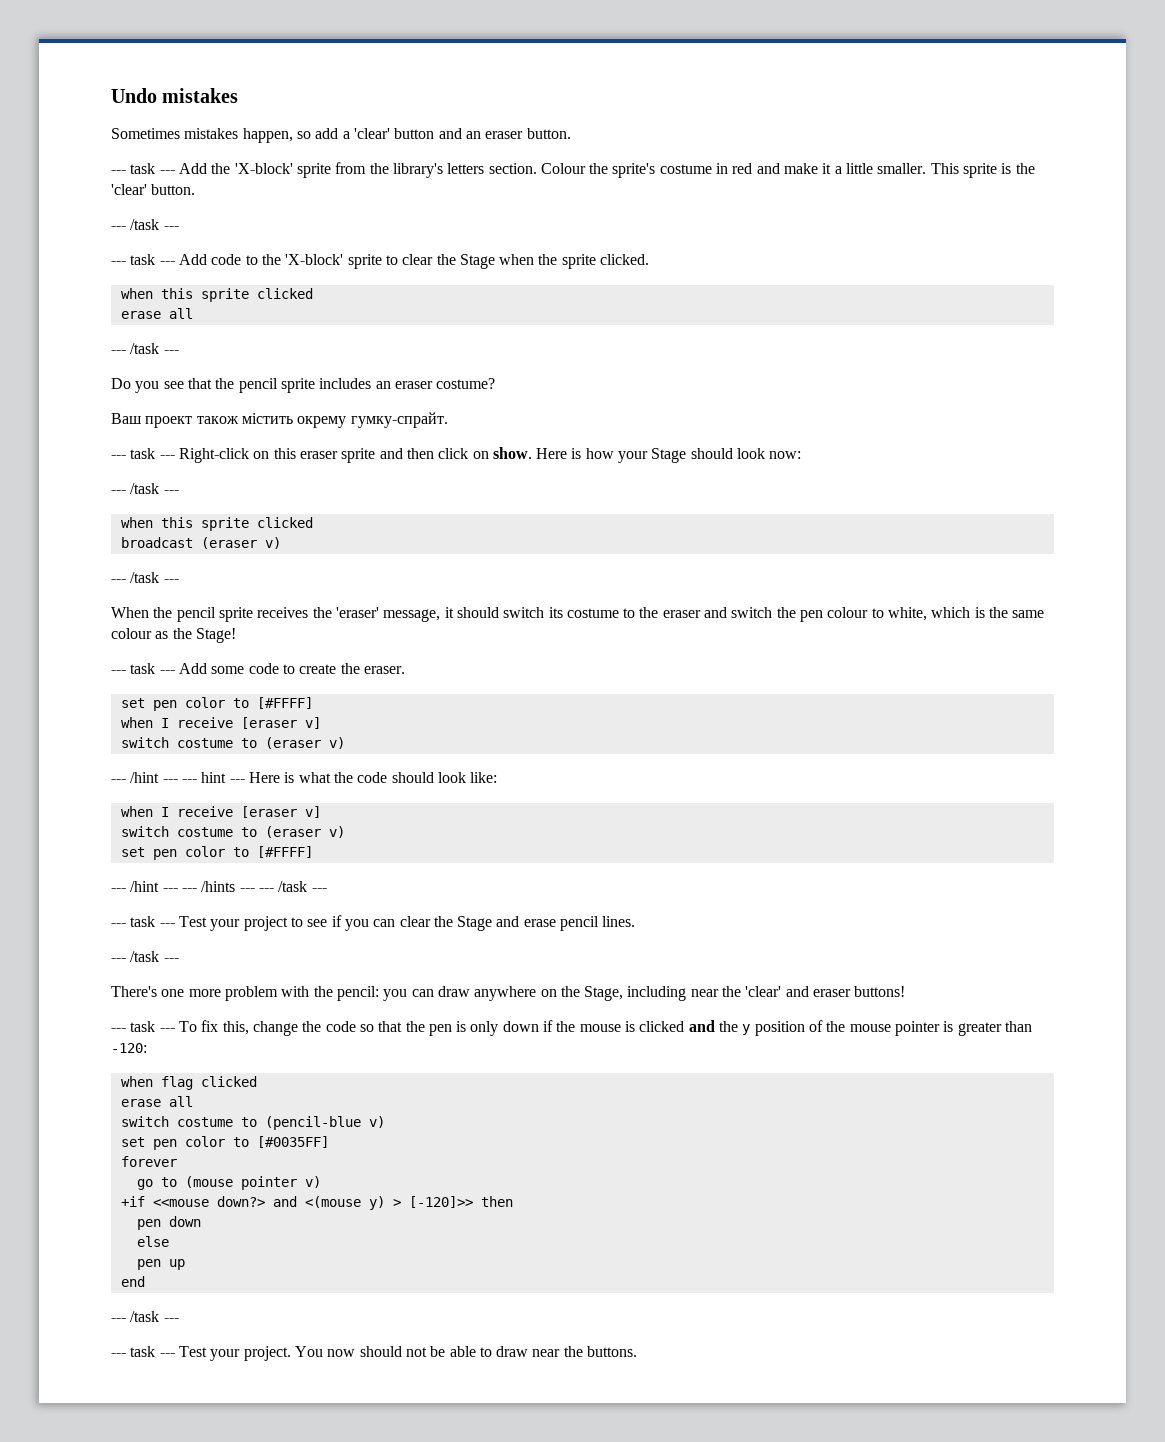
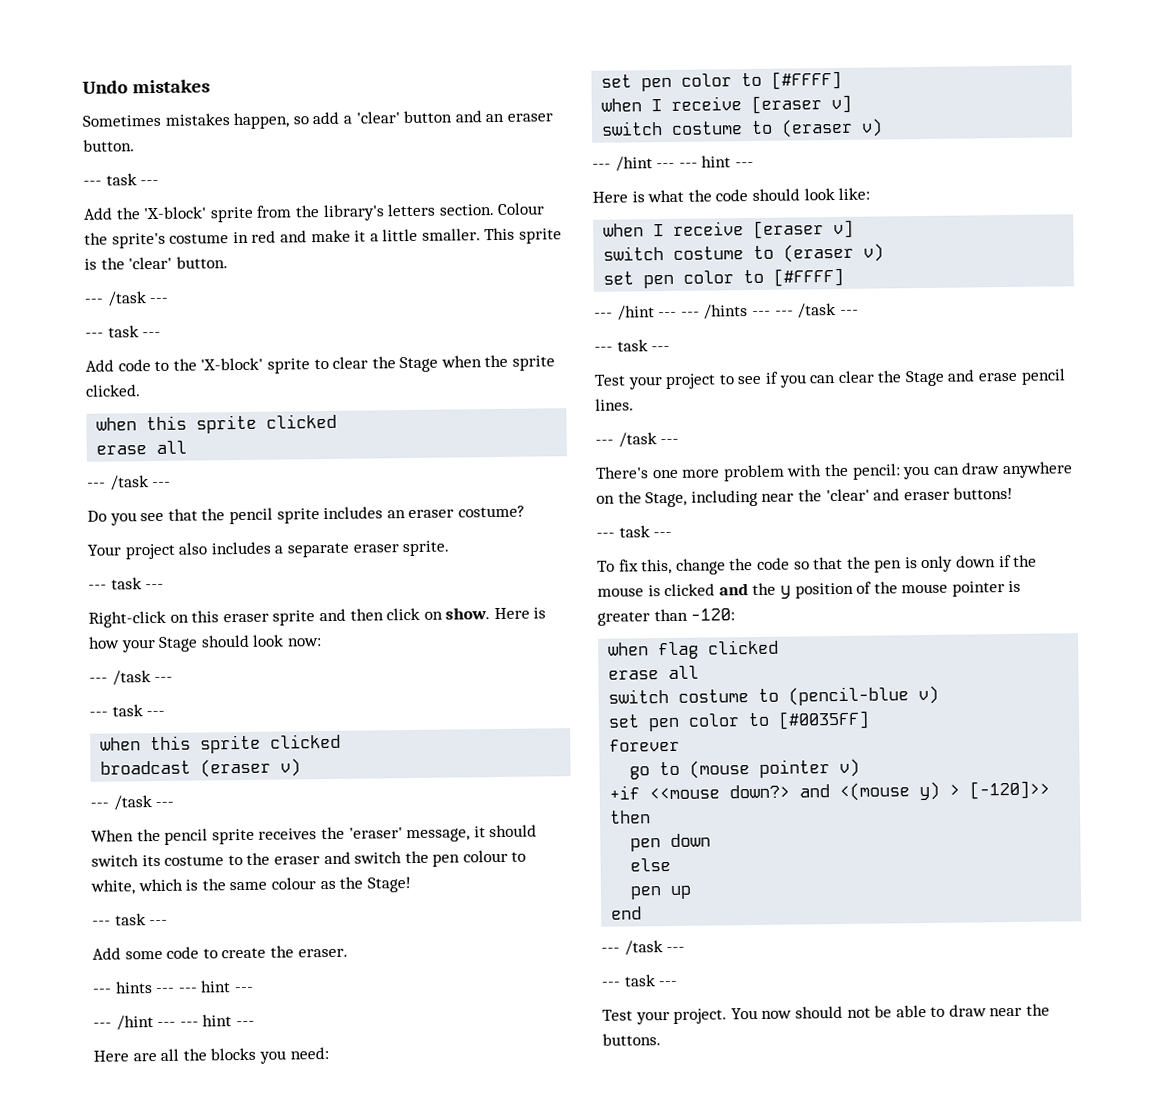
(175, 172) none -> (160, 182) //
(175, 263) none -> (162, 334) //
[111,412,448,428] [111,448,175,459] Ваш проект також містить окрему гумку-спрайт. // --- task --- -> [87,540,451,560] [88,577,165,590] Your project also includes a separate eraser sprite. // --- task --- //
(179, 492) none -> [89,704,166,717] // --- task ---
(175, 672) none -> (169, 922) //
(405, 670) none -> [93,980,254,994] [93,1014,255,1031] [93,1047,329,1064] // --- hints --- --- hint --- // --- /hint --- --- hint --- // Here are all the blocks you need:
(245, 781) none -> (754, 164) //
(175, 925) none -> (671, 348) //
(175, 1030) none -> (673, 534) //
(175, 1355) none -> (679, 983) //

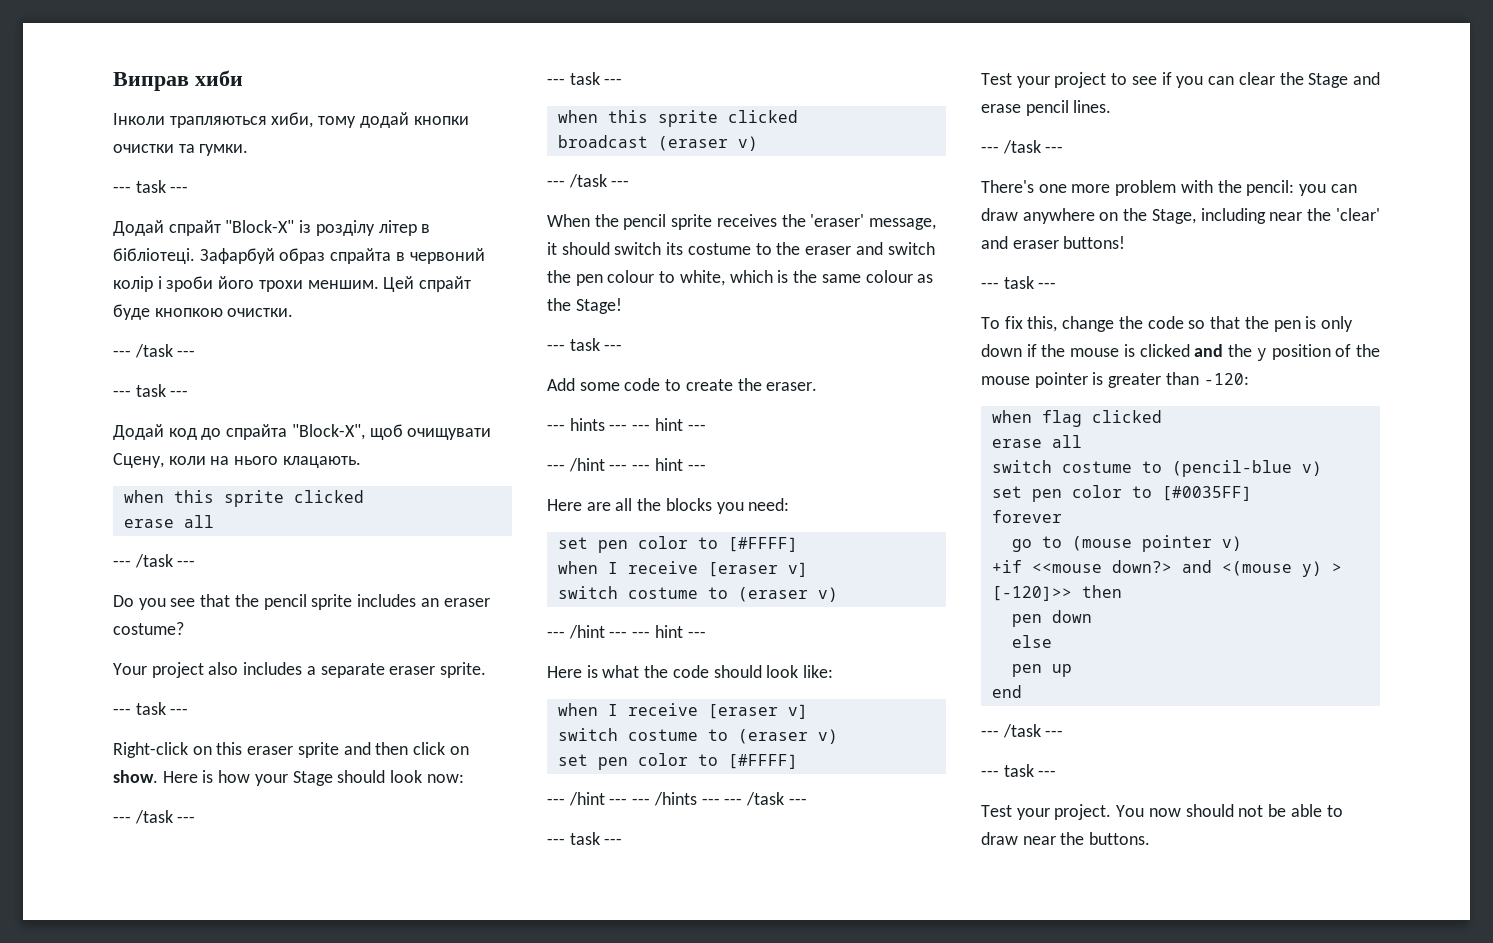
[82,79,210,94] [82,110,553,130] [83,139,135,152] [83,173,160,186] [83,202,546,223] [84,227,563,249] [84,256,228,270] [84,291,170,307] [85,325,162,338] [85,354,556,374] [85,384,141,397] Undo mistakes // Sometimes mistakes happen, so add a 'clear' button and an eraser button. // --- task --- // Add the 'X-block' sprite from the library's letters section. Colour the sprite's costume in red and make it a little smaller. This sprite is the 'clear' button. // --- /task --- // --- task --- // Add code to the 'X-block' sprite to clear the Stage when the sprite clicked. -> [113,70,243,91] [113,112,469,128] [113,144,249,156] [113,180,189,193] [113,220,431,236] [113,248,485,264] [113,276,472,292] [113,304,294,320] [113,344,196,358] [113,384,189,397] [113,424,492,440] [113,453,361,468] Виправ хиби // Інколи трапляються хиби, тому додай кнопки очистки та гумки. // --- task --- // Додай спрайт "Block-X" із розділу літер в бібліотеці. Зафарбуй образ спрайта в червоний колір і зроби його трохи меншим. Цей спрайт буде кнопкою очистки. // --- /task --- // --- task --- // Додай код до спрайта "Block-X", щоб очищувати Сцену, коли на нього клацають.

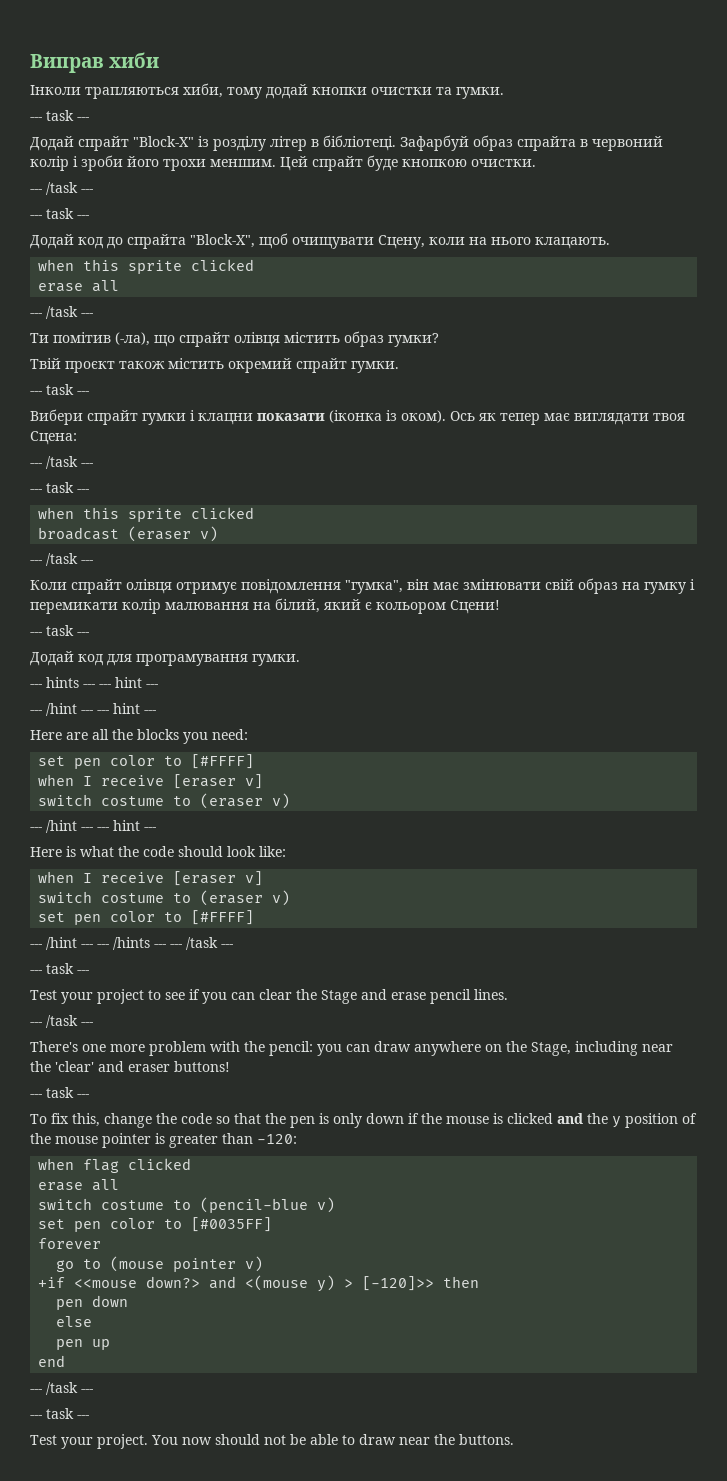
[113,594,490,610] [113,622,184,635] [113,662,487,678] [113,702,189,715] [113,742,469,758] [113,770,464,786] Do you see that the pencil sprite includes an eraser costume? // Your project also includes a separate eraser sprite. // --- task --- // Right-click on this eraser sprite and then click on show. Here is how your Stage should look now: -> [30,331,439,347] [30,358,399,373] [30,384,89,395] [30,409,685,425] [30,431,77,445] Ти помітив (-ла), що спрайт олівця містить образ гумки? // Твій проєкт також містить окремий спрайт гумки. // --- task --- // Вибери спрайт гумки і клацни показати (іконка із оком). Ось як тепер має виглядати твоя Сцена:
[547,214,937,230] [547,242,935,255] [547,270,934,286] [547,298,622,314] [547,338,623,351] [547,378,818,391] When the pencil sprite receives the 'eraser' message, it should switch its costume to the eraser and switch the pen colour to white, which is the same colour as the Stage! // --- task --- // Add some code to create the eraser. -> [30,578,695,594] [30,598,500,614] [30,625,89,636] [30,651,300,666] Коли спрайт олівця отримує повідомлення "гумка", він має змінювати свій образ на гумку і перемикати колір малювання на білий, який є кольором Сцени! // --- task --- // Додай код для програмування гумки.

